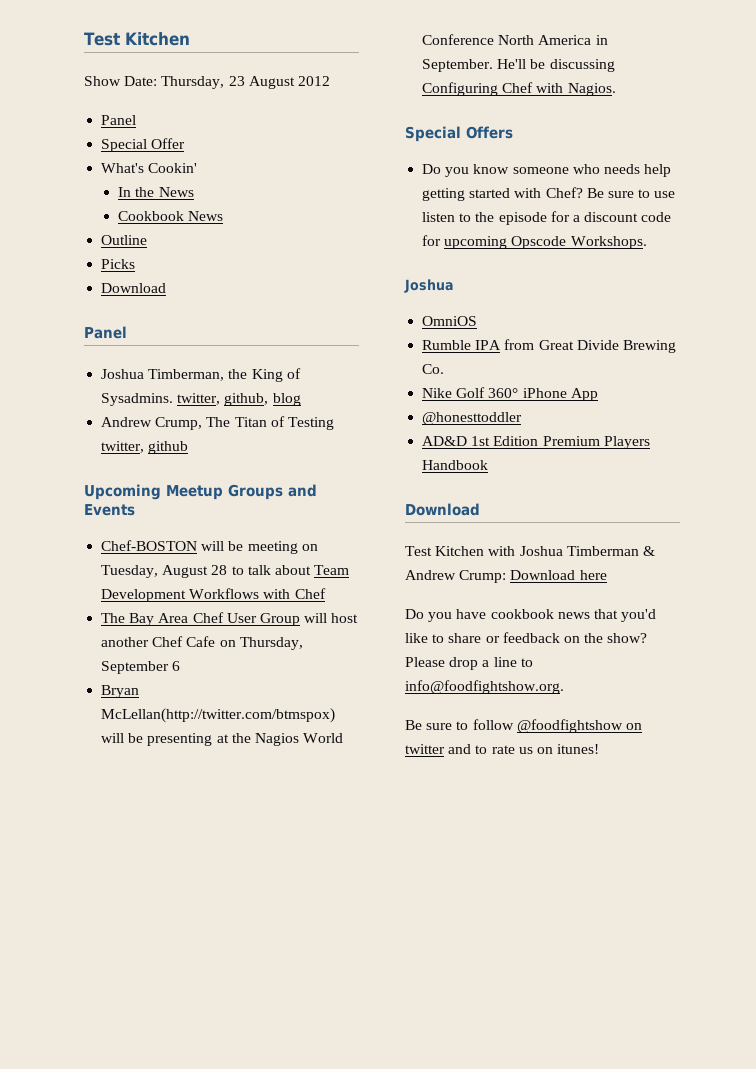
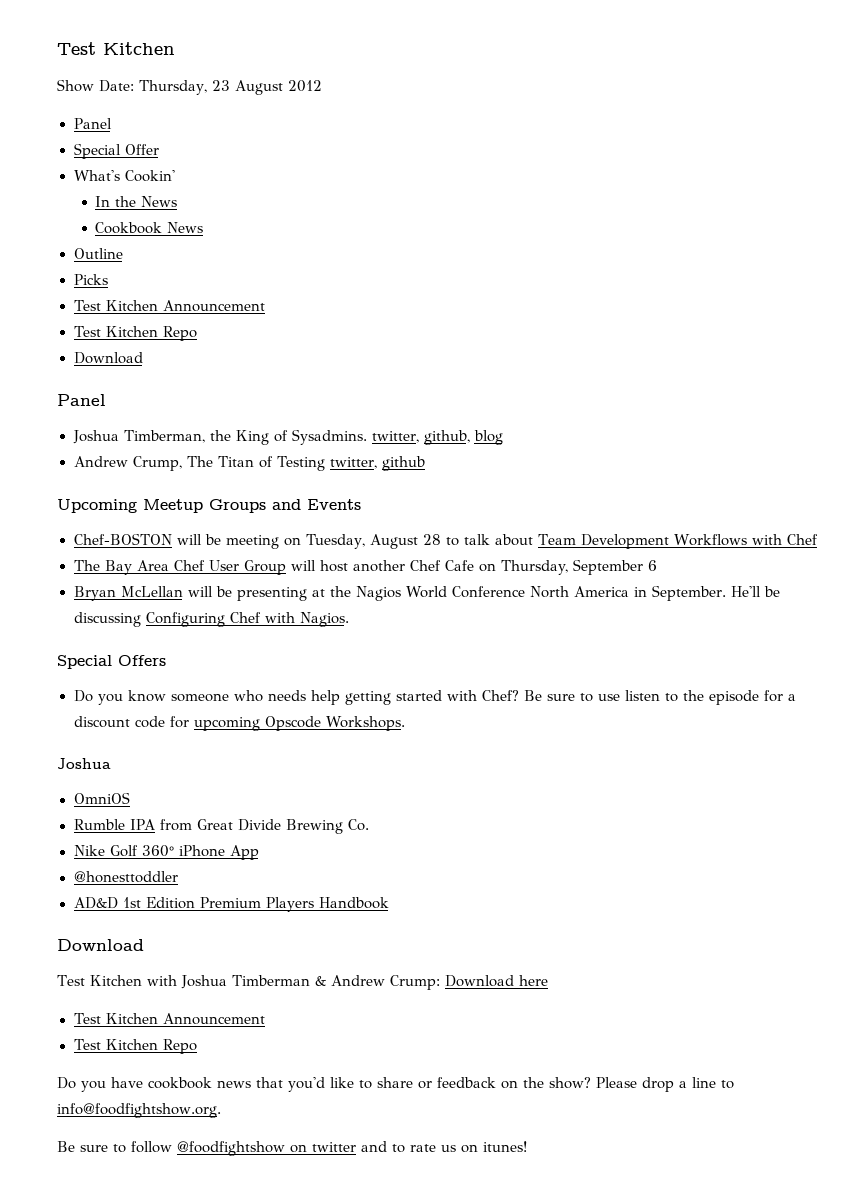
(136, 264) none -> [73,300,266,312] [73,326,198,341] // Test Kitchen Announcement // Test Kitchen Repo
[101,708,336,723] McLellan(http://twitter.com/btmspox) -> [120,586,183,597] McLellan
(607, 575) none -> [73,1013,266,1025] [73,1039,198,1054] // Test Kitchen Announcement // Test Kitchen Repo

